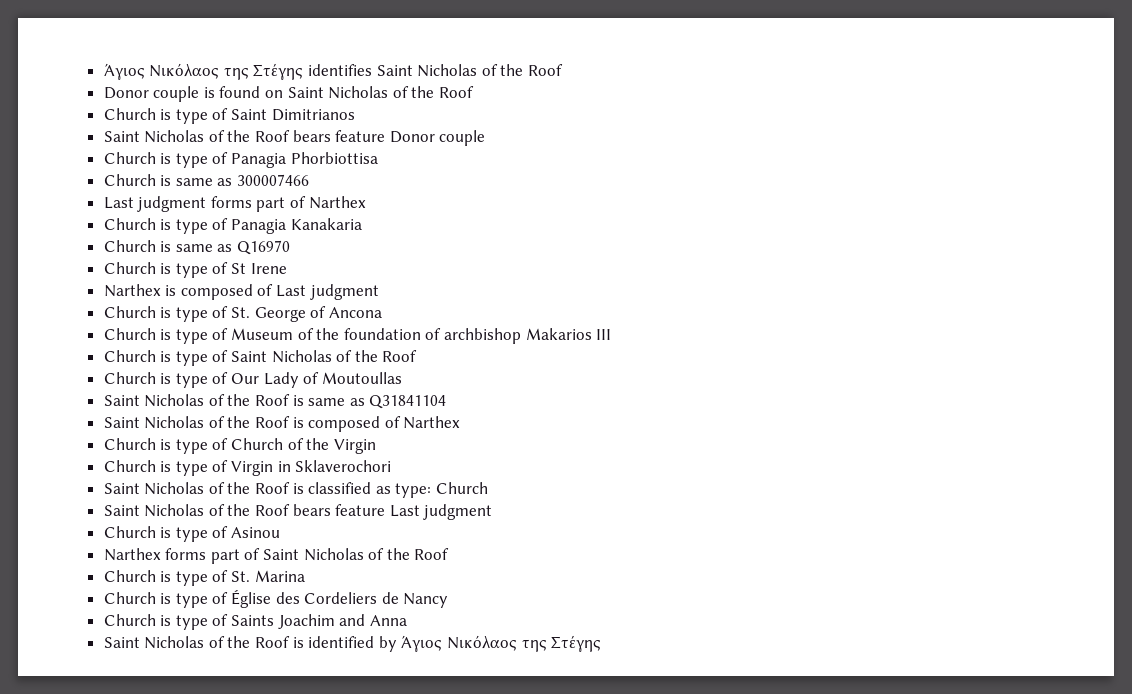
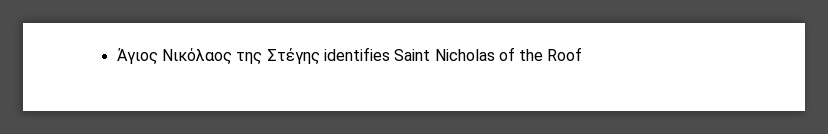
[103,86,475,102] [103,108,355,124] [103,130,486,146] [103,152,378,168] [103,174,310,186] [103,196,366,212] [103,218,362,234] [103,240,291,255] [103,262,287,278] [103,284,379,300] [103,306,382,322] [103,328,612,344] [103,350,418,366] [103,372,402,388] [103,394,447,409] [103,416,461,432] [103,438,376,454] [103,460,392,476] [103,482,489,498] [103,504,493,520] [103,526,281,542] [103,548,450,564] [103,570,305,586] [103,589,449,608] [103,614,407,630] [103,635,602,652] // Donor couple is found on Saint Nicholas of the Roof // Church is type of Saint Dimitrianos // Saint Nicholas of the Roof bears feature Donor couple // Church is type of Panagia Phorbiottisa // Church is same as 300007466 // Last judgment forms part of Narthex // Church is type of Panagia Kanakaria // Church is same as Q16970 // Church is type of St Irene // Narthex is composed of Last judgment // Church is type of St. George of Ancona // Church is type of Museum of the foundation of archbishop Makarios III // Church is type of Saint Nicholas of the Roof // Church is type of Our Lady of Moutoullas // Saint Nicholas of the Roof is same as Q31841104 // Saint Nicholas of the Roof is composed of Narthex // Church is type of Church of the Virgin // Church is type of Virgin in Sklaverochori // Saint Nicholas of the Roof is classified as type: Church // Saint Nicholas of the Roof bears feature Last judgment // Church is type of Asinou // Narthex forms part of Saint Nicholas of the Roof // Church is type of St. Marina // Church is type of Église des Cordeliers de Nancy // Church is type of Saints Joachim and Anna // Saint Nicholas of the Roof is identified by Άγιος Νικόλαος της Στέγης -> (583, 54) none

